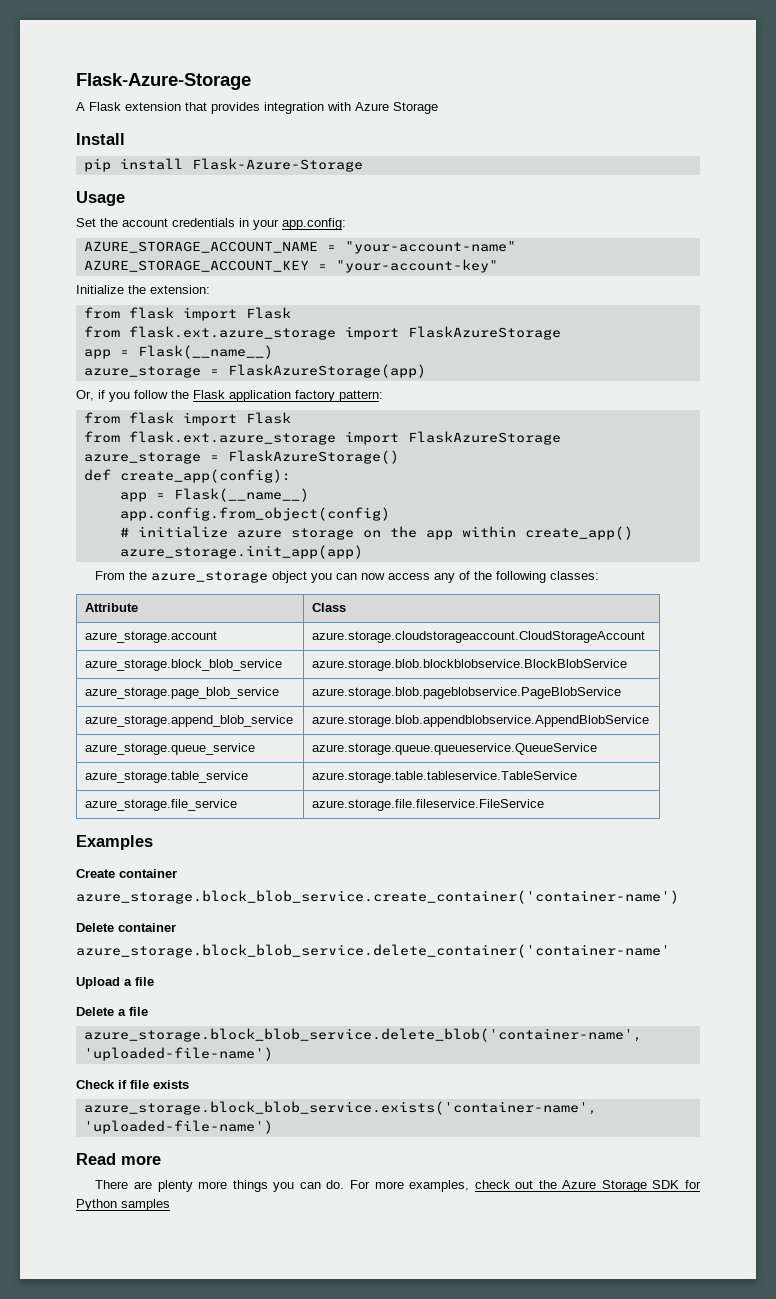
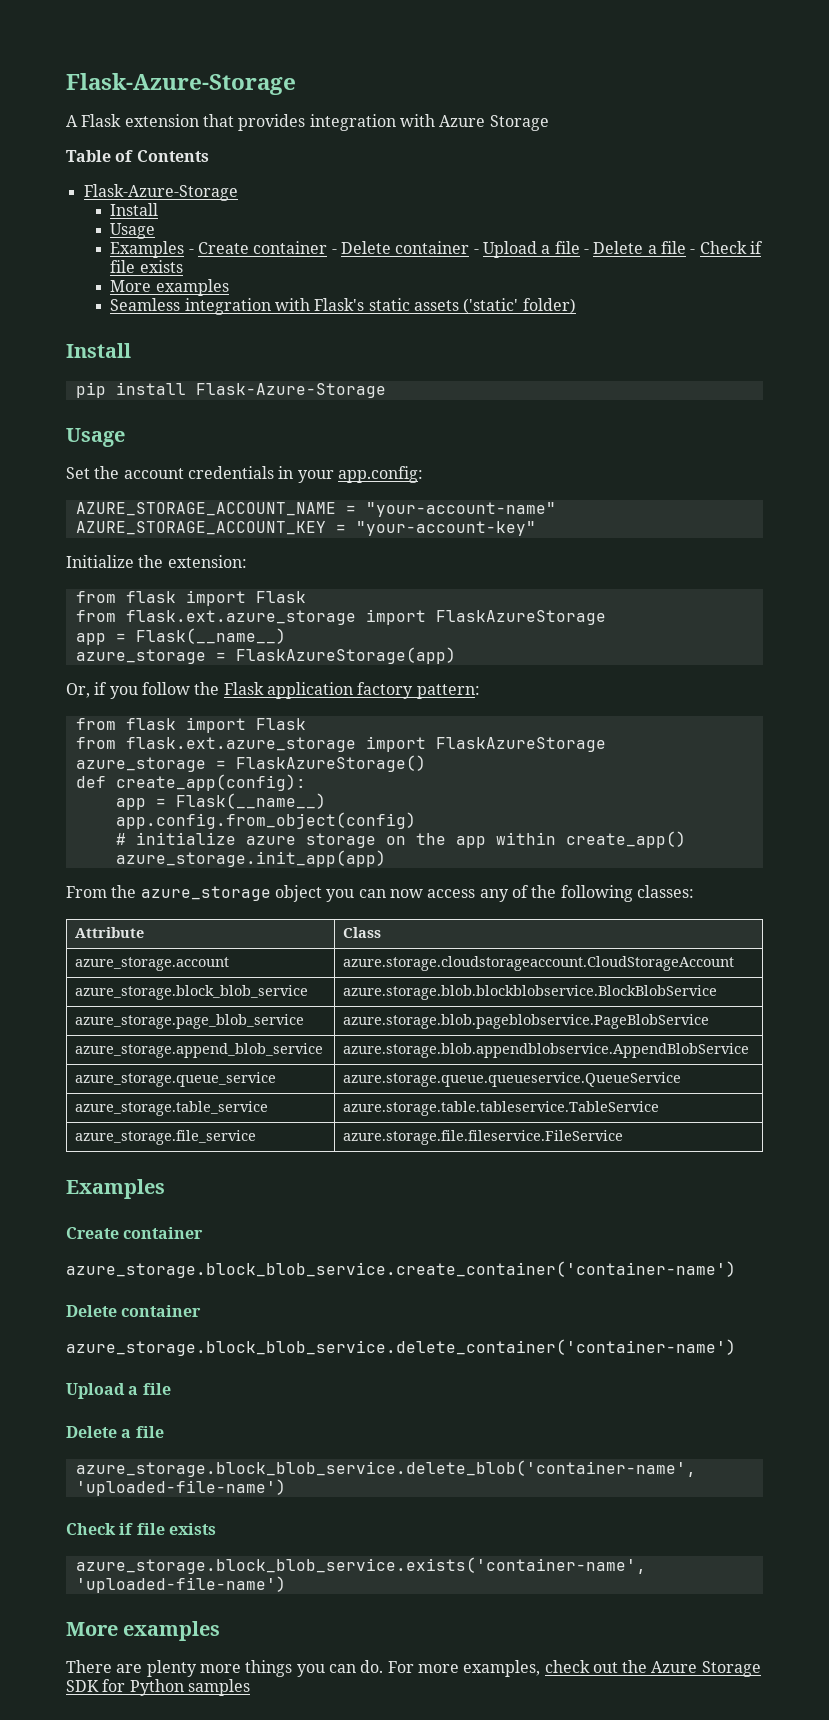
(438, 108) none -> [66,150,209,162] [83,184,238,201] [110,203,159,216] [110,223,156,239] [110,241,763,258] [110,260,183,273] [110,279,229,296] [110,298,576,315] // Table of Contents // Flask-Azure-Storage // Install // Usage // Examples - Create container - Delete container - Upload a file - Delete a file - Check if file exists // More examples // Seamless integration with Flask's static assets ('static' folder)
[76,944,670,958] azure_storage.block_blob_service.delete_container('container-name' -> [66,1339,736,1356] azure_storage.block_blob_service.delete_container('container-name')
[76,1153,161,1165] Read more -> [66,1621,221,1641] More examples

